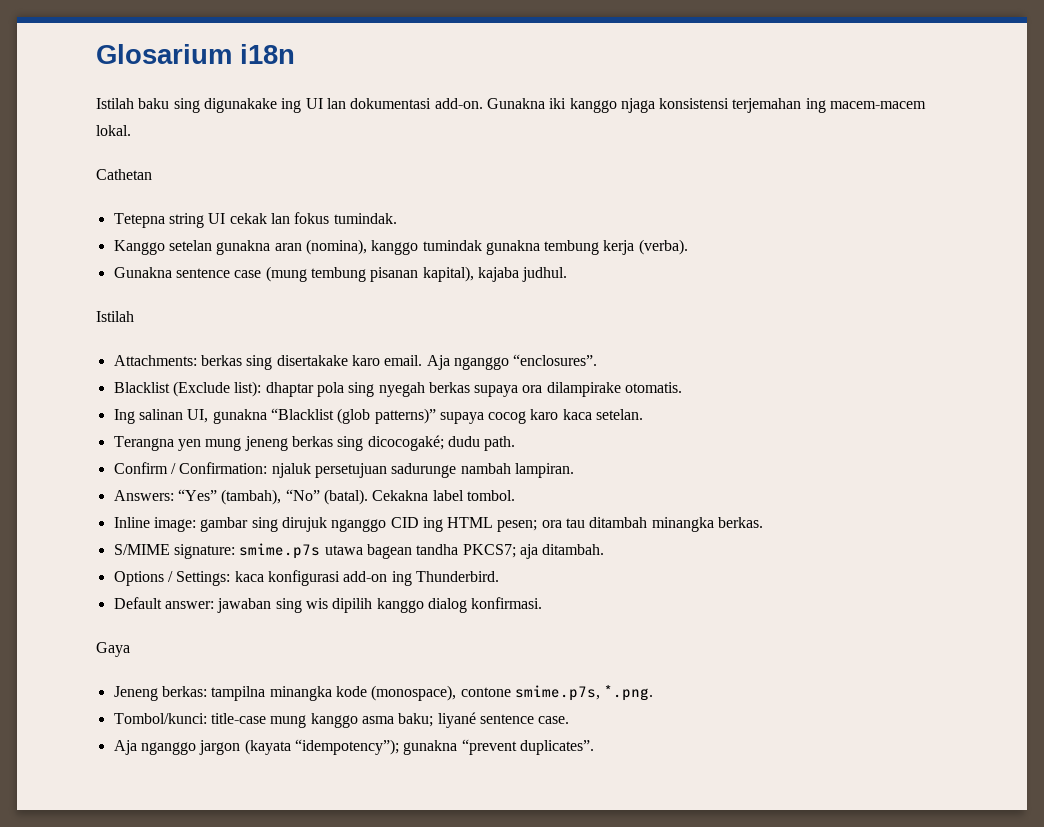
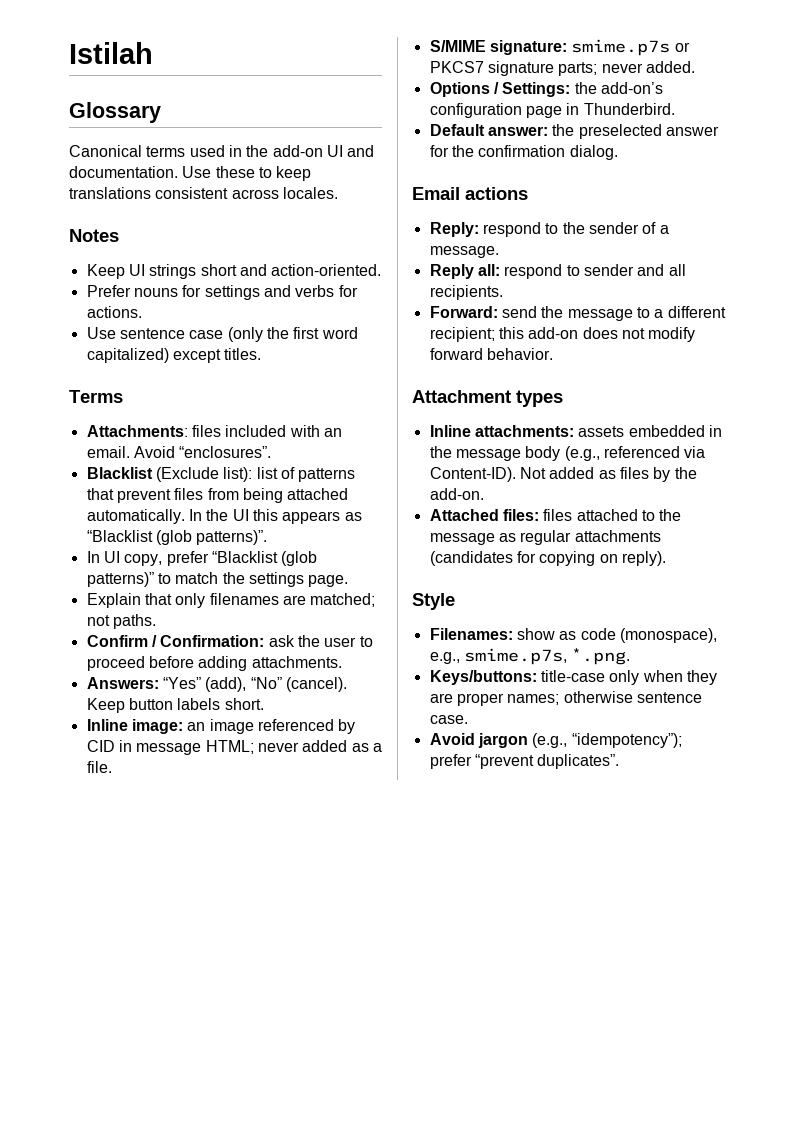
[96,44,295,64] [96,98,927,113] [96,125,131,136] [96,169,152,180] [113,212,397,228] [113,239,688,255] [113,266,568,282] [96,311,134,322] [113,354,598,370] [113,381,683,397] [113,408,644,424] [113,435,516,451] [113,462,574,478] [113,489,515,505] [113,517,764,532] [113,543,605,559] [113,570,499,586] [113,597,543,613] [96,642,130,657] [113,685,654,701] [113,712,570,728] [113,739,458,755] Glosarium i18n // Istilah baku sing digunakake ing UI lan dokumentasi add‑on. Gunakna iki kanggo njaga konsistensi terjemahan ing macem‑macem lokal. // Cathetan // Tetepna string UI cekak lan fokus tumindak. // Kanggo setelan gunakna aran (nomina), kanggo tumindak gunakna tembung kerja (verba). // Gunakna sentence case (mung tembung pisanan kapital), kajaba judhul. // Istilah // Attachments: berkas sing disertakake karo email. Aja nganggo “enclosures”. // Blacklist (Exclude list): dhaptar pola sing nyegah berkas supaya ora dilampirake otomatis. // Ing salinan UI, gunakna “Blacklist (glob patterns)” supaya cocog karo kaca setelan. // Terangna yen mung jeneng berkas sing dicocogaké; dudu path. // Confirm / Confirmation: njaluk persetujuan sadurunge nambah lampiran. // Answers: “Yes” (tambah), “No” (batal). Cekakna label tombol. // Inline image: gambar sing dirujuk nganggo CID ing HTML pesen; ora tau ditambah minangka berkas. // S/MIME signature: smime.p7s utawa bagean tandha PKCS7; aja ditambah. // Options / Settings: kaca konfigurasi add‑on ing Thunderbird. // Default answer: jawaban sing wis dipilih kanggo dialog konfirmasi. // Gaya // Jeneng berkas: tampilna minangka kode (monospace), contone smime.p7s, *.png. // Tombol/kunci: title‑case mung kanggo asma baku; liyané sentence case. // Aja nganggo jargon (kayata “idempotency”); gunakna -> [69,42,153,64] [69,102,161,123] [69,145,375,157] [69,166,312,181] [69,187,338,199] [69,229,119,242] [86,264,382,279] [86,285,358,300] [86,306,142,318] [86,327,358,342] [86,348,262,363] [69,390,123,403] [86,425,342,437] [86,446,272,458] [86,467,356,482] [86,488,349,503] [86,509,362,524] [86,530,268,545] [86,551,318,566] [86,572,349,587] [86,593,376,608] [86,614,156,629] [86,635,373,647] [86,656,342,671] [86,677,347,692] [86,698,264,713] [86,719,356,734] [86,740,382,755] [86,761,112,773] [429,39,690,56] [429,61,695,76] [429,82,663,97] [429,103,675,118] [429,124,719,139] [429,145,618,160] [412,187,528,200] [429,222,669,237] [429,246,499,258] [429,264,686,279] [429,285,503,300] [429,306,726,321] [429,327,696,342] [429,348,553,360] [412,390,563,407] [429,425,722,437] [429,446,706,461] [429,467,697,482] [429,488,484,500] [429,509,682,521] [429,530,661,545] [429,551,666,566] [412,593,455,610] [429,628,717,643] [429,648,631,665] [429,670,717,685] [429,691,702,706] [429,715,468,724] [429,733,682,748] [429,754,472,769] Istilah // Glossary // Canonical terms used in the add-on UI and documentation. Use these to keep translations consistent across locales. // Notes // Keep UI strings short and action‑oriented. // Prefer nouns for settings and verbs for actions. // Use sentence case (only the first word capitalized) except titles. // Terms // Attachments: files included with an email. Avoid “enclosures”. // Blacklist (Exclude list): list of patterns that prevent files from being attached automatically. In the UI this appears as “Blacklist (glob patterns)”. // In UI copy, prefer “Blacklist (glob patterns)” to match the settings page. // Explain that only filenames are matched; not paths. // Confirm / Confirmation: ask the user to proceed before adding attachments. // Answers: “Yes” (add), “No” (cancel). Keep button labels short. // Inline image: an image referenced by CID in message HTML; never added as a file. // S/MIME signature: smime.p7s or PKCS7 signature parts; never added. // Options / Settings: the add-on’s configuration page in Thunderbird. // Default answer: the preselected answer for the confirmation dialog. // Email actions // Reply: respond to the sender of a message. // Reply all: respond to sender and all recipients. // Forward: send the message to a different recipient; this add-on does not modify forward behavior. // Attachment types // Inline attachments: assets embedded in the message body (e.g., referenced via Content‑ID). Not added as files by the add-on. // Attached files: files attached to the message as regular attachments (candidates for copying on reply). // Style // Filenames: show as code (monospace), e.g., smime.p7s, *.png. // Keys/buttons: title‑case only when they are proper names; otherwise sentence case. // Avoid jargon (e.g., “idempotency”); prefer

